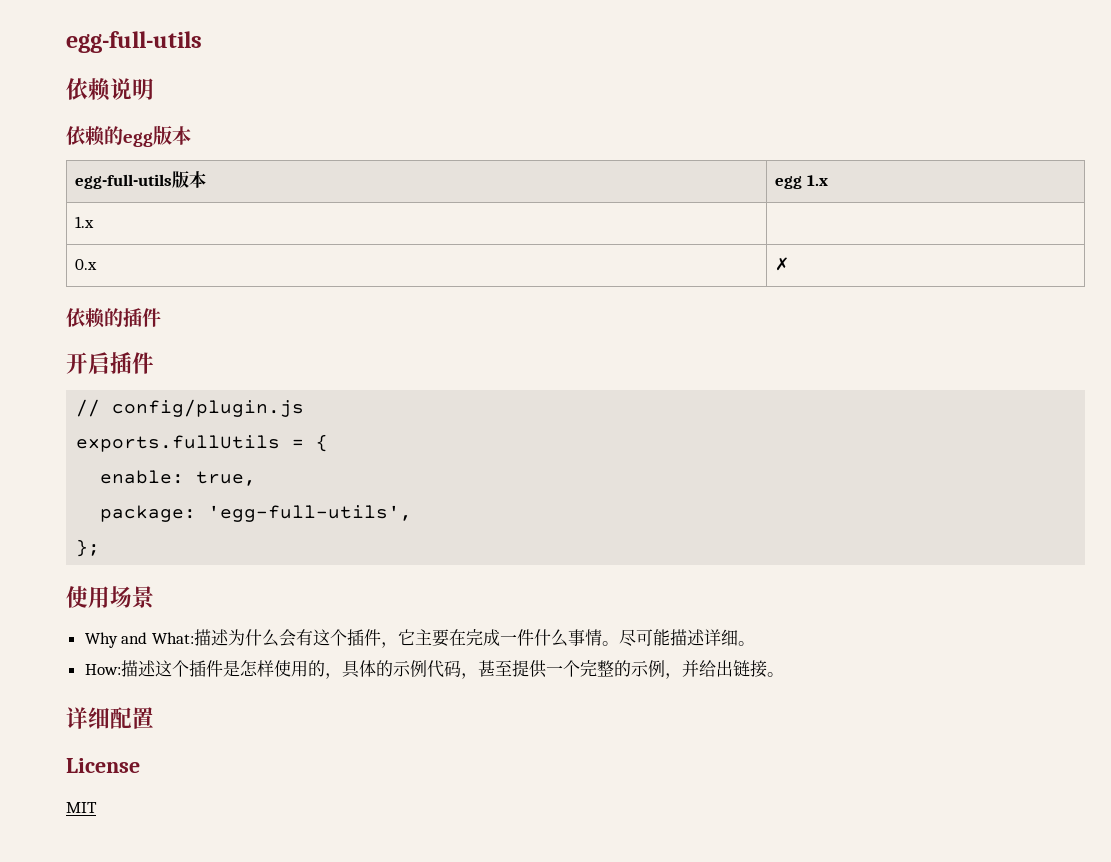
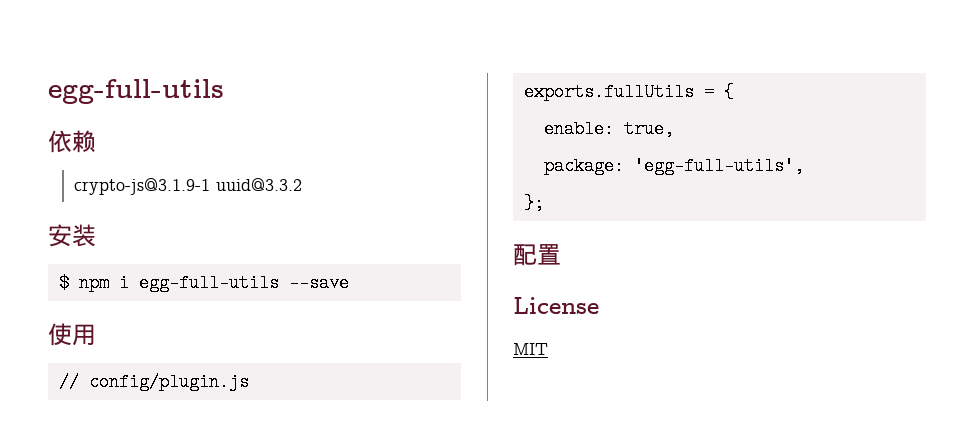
[110,78,154,100] [66,125,191,147] [75,171,207,189] [775,175,829,189] [75,216,95,228] [75,259,98,270] [775,257,790,271] [66,308,161,328] [66,352,154,374] 说明 // 依赖的egg版本 // egg-full-utils版本 | egg 1.x // 1.x | // 0.x | ✗ // 依赖的插件 // 开启插件 -> [74,178,303,195] [48,224,96,247] [58,274,349,292] [48,323,96,346] // crypto-js@3.1.9-1 uuid@3.3.2 // 安装 // $ npm i egg-full-utils --save // 使用
[66,586,154,609] [84,629,755,648] [84,660,784,679] [66,707,110,729] 使用场景 // Why and What:描述为什么会有这个插件，它主要在完成一件什么事情。尽可能描述详细。 // How:描述这个插件是怎样使用的，具体的示例代码，甚至提供一个完整的示例，并给出链接。 // 详细 -> (544, 203) none

